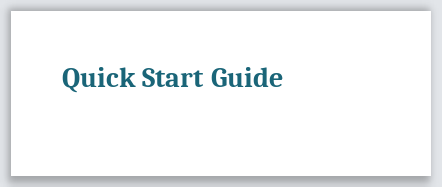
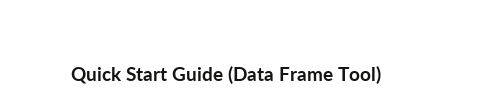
(283, 77) none -> [228,66,381,84] (Data Frame Tool)

